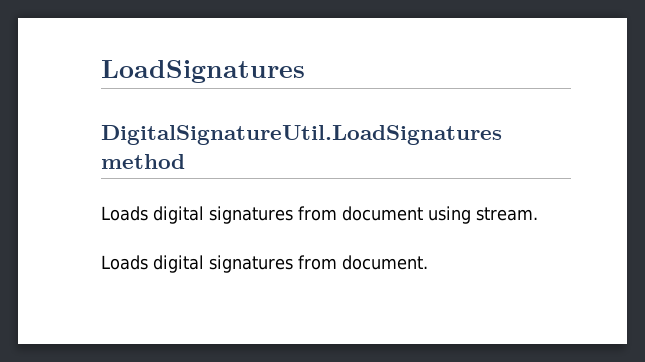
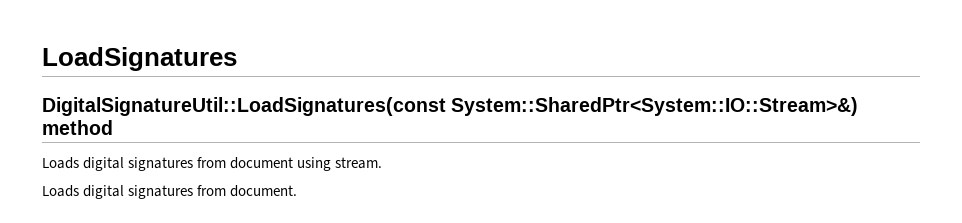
[101,125,502,145] DigitalSignatureUtil.LoadSignatures -> [42,97,859,116] DigitalSignatureUtil::LoadSignatures(const System::SharedPtr<System::IO::Stream>&)

